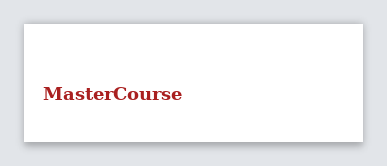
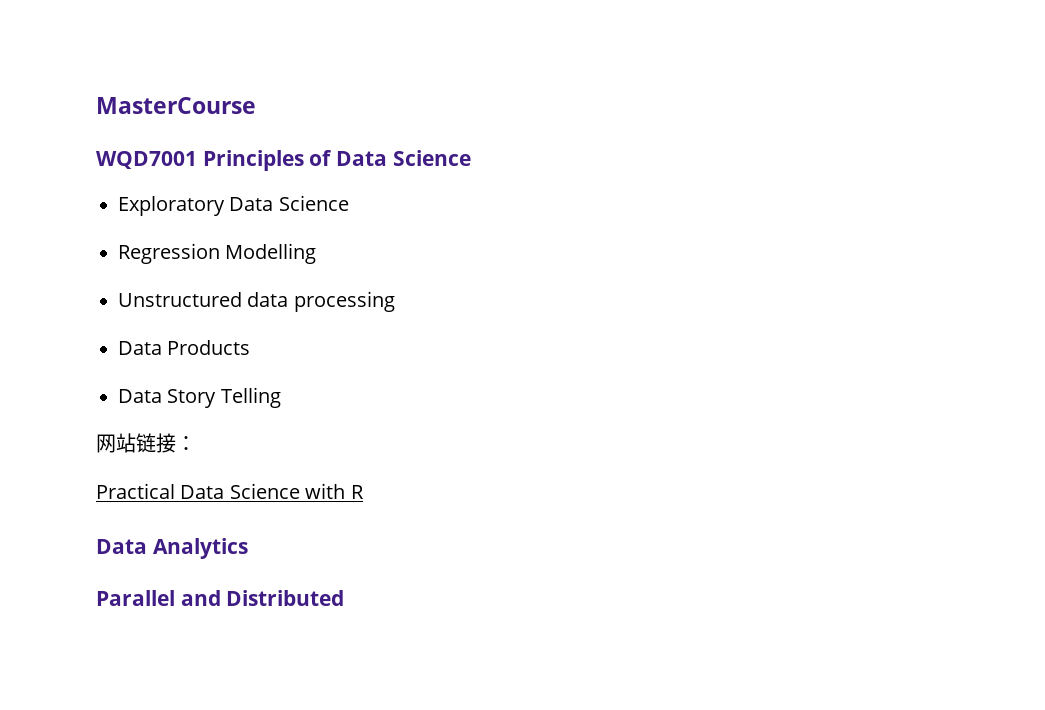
(182, 93) none -> [96,150,471,171] [118,195,349,216] [118,243,317,264] [118,291,395,312] [118,340,251,355] [118,387,281,408] [96,433,196,453] [96,483,364,499] [96,538,248,559] [96,590,345,606] // WQD7001 Principles of Data Science // Exploratory Data Science // Regression Modelling // Unstructured data processing // Data Products // Data Story Telling // 网站链接： // Practical Data Science with R // Data Analytics // Parallel and Distributed

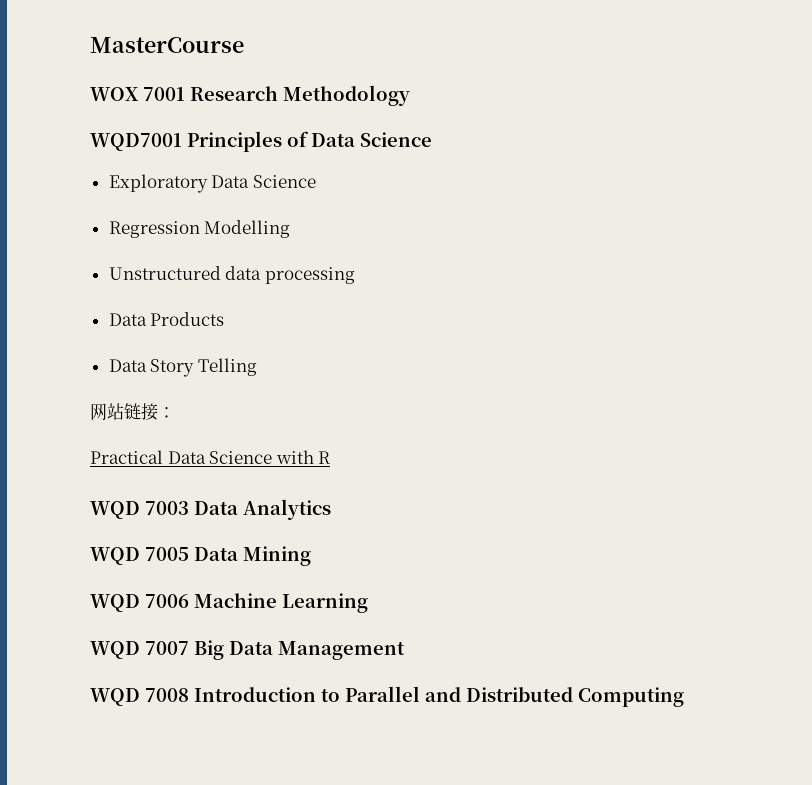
(256, 105) none -> [90,85,410,106] // WOX 7001 Research Methodology
(364, 492) none -> [90,501,189,519] WQD 7003
(248, 548) none -> [90,546,311,566] [90,593,368,613] [90,640,405,660] [90,687,340,706] WQD 7005 Data Mining // WQD 7006 Machine Learning // WQD 7007 Big Data Management // WQD 7008 Introduction to
(345, 598) none -> [578,687,684,707] Computing

